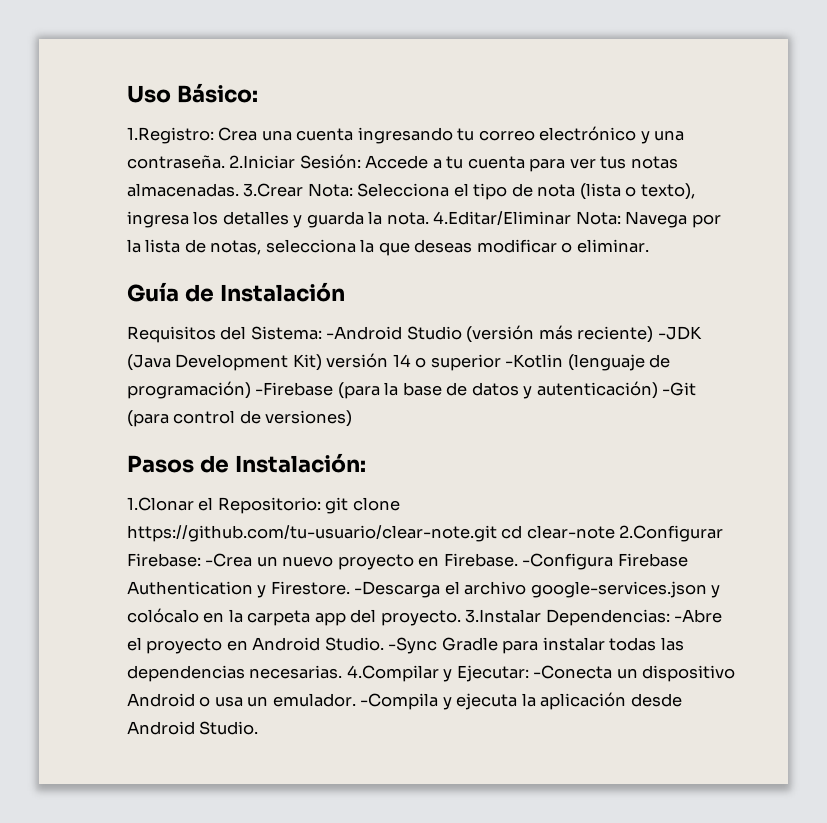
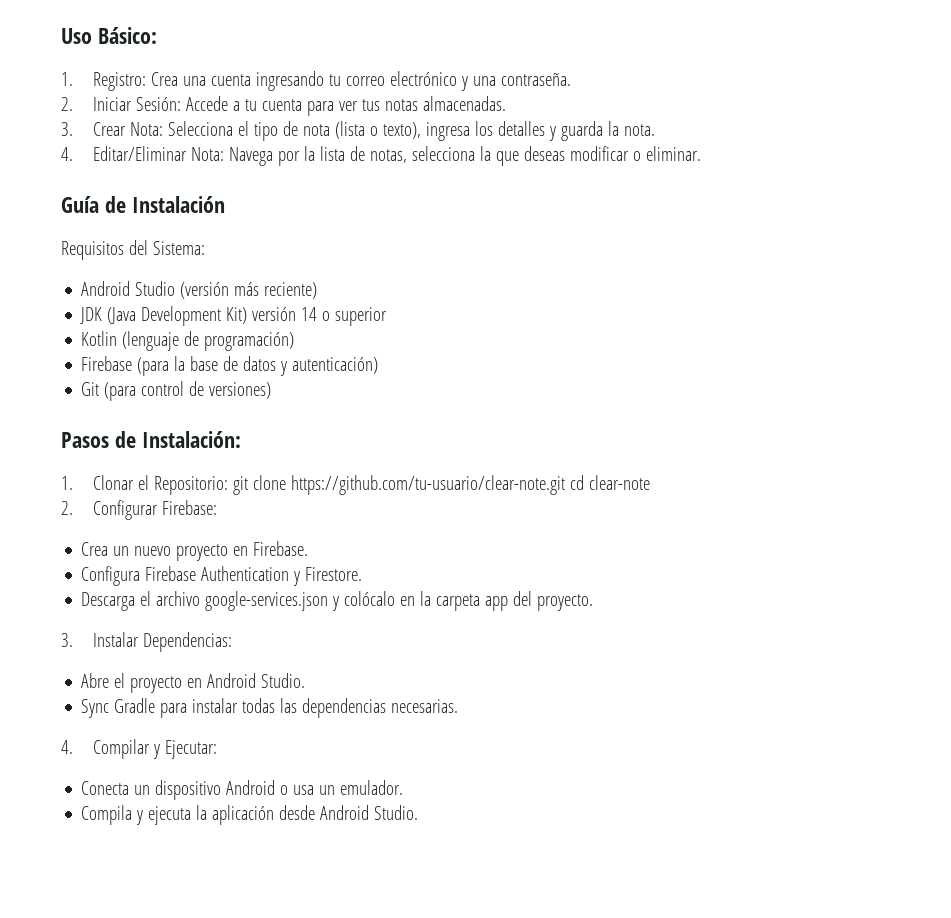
[127,127,214,144] 1.Registro: -> [61,72,147,91] 1. Registro:
[229,155,296,169] 2.Iniciar -> [61,97,133,111] // 2. Iniciar
[243,183,304,197] 3.Crear -> [61,122,127,136] // 3. Crear
[433,211,572,225] 4.Editar/Eliminar -> [61,146,188,161] // 4. Editar/Eliminar
[326,326,403,340] -Android -> [81,281,131,296] // Android
[657,326,702,340] -JDK -> [80,307,103,324] // JDK
[505,354,564,368] -Kotlin -> [81,331,118,346] // Kotlin
[255,382,334,396] -Firebase -> [81,356,133,371] // Firebase
[662,382,697,396] -Git -> [81,382,100,396] // Git
[127,497,194,511] 1.Clonar -> [61,475,135,490] 1. Clonar
[619,525,724,542] 2.Configurar -> [61,500,159,520] // 2. Configurar
[205,553,253,567] -Crea -> [81,542,109,556] // Crea
[522,553,614,570] -Configura -> [81,566,141,586] // Configura
[354,581,441,598] -Descarga -> [81,592,136,611] // Descarga
[465,609,542,623] 3.Instalar -> [61,632,140,647] // 3. Instalar
[674,609,723,623] -Abre -> [81,673,110,688] // Abre
[388,637,438,654] -Sync -> [81,699,110,718] // Sync
[346,665,439,682] 4.Compilar -> [61,739,151,759] // 4. Compilar
[533,665,613,679] -Conecta -> [81,781,130,795] // Conecta
[360,693,439,710] -Compila -> [81,805,133,825] // Compila

